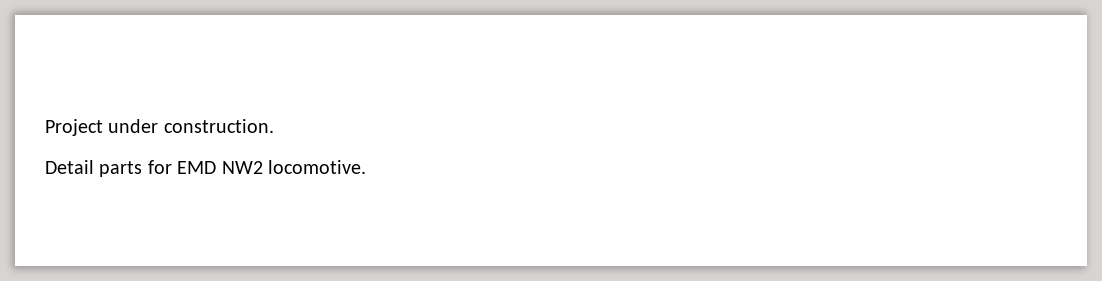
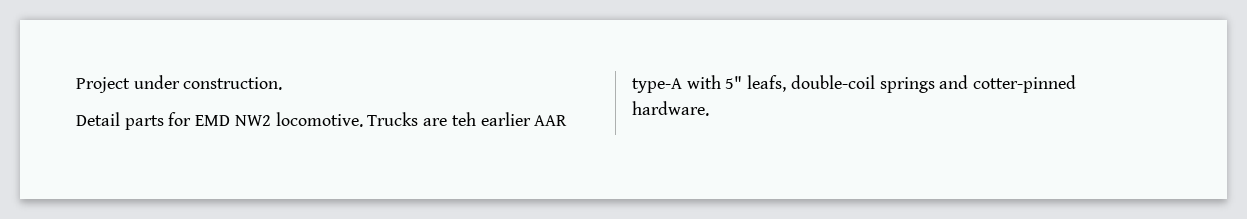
(366, 167) none -> [367,112,568,126] [632,75,1077,93] [632,101,709,116] Trucks are teh earlier AAR type-A with 5" leafs, double-coil springs and cotter-pinned hardware.

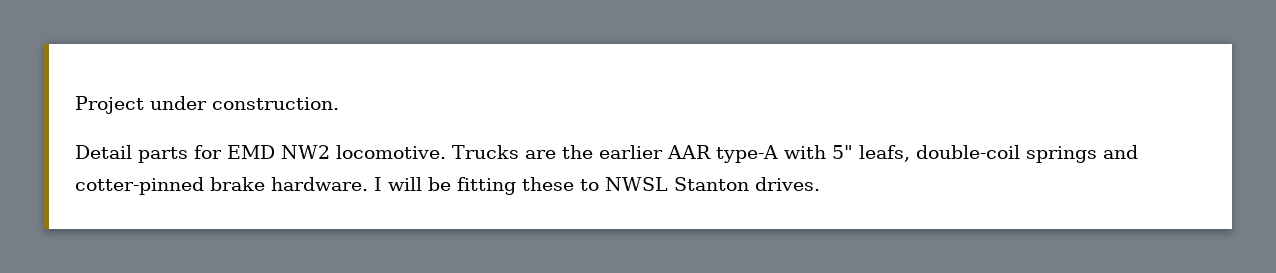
[451,112,476,126] teh -> [562,145,593,159] the
[632,101,709,116] hardware. -> [210,177,820,195] brake hardware. I will be fitting these to NWSL Stanton drives.

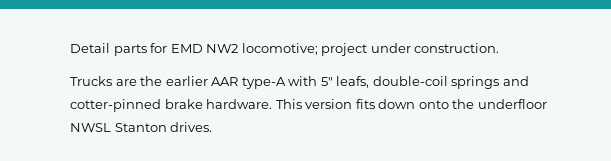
[75,96,339,114] Project under construction. // -> (70, 48) none
[336,145,446,159] locomotive. -> [241,43,500,56] locomotive; project under construction. //
[374,177,599,195] I will be fitting these to -> [275,99,547,109] This version fits down onto the underfloor

